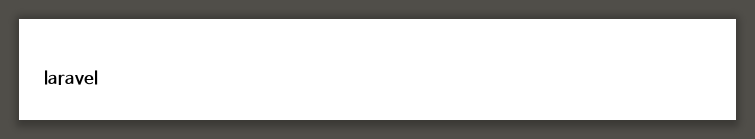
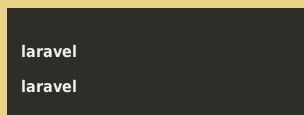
[44,70,98,85] laravel -> [21,44,77,58] [21,79,77,93] laravel // laravel

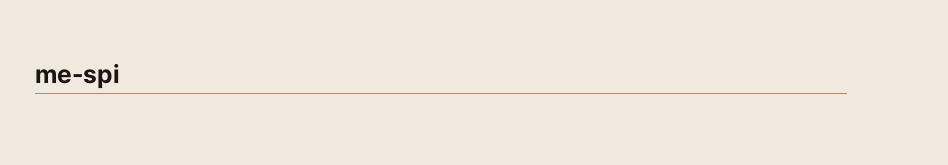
[21,44,77,58] [21,79,77,93] laravel // laravel -> [35,63,120,89] me-spi

